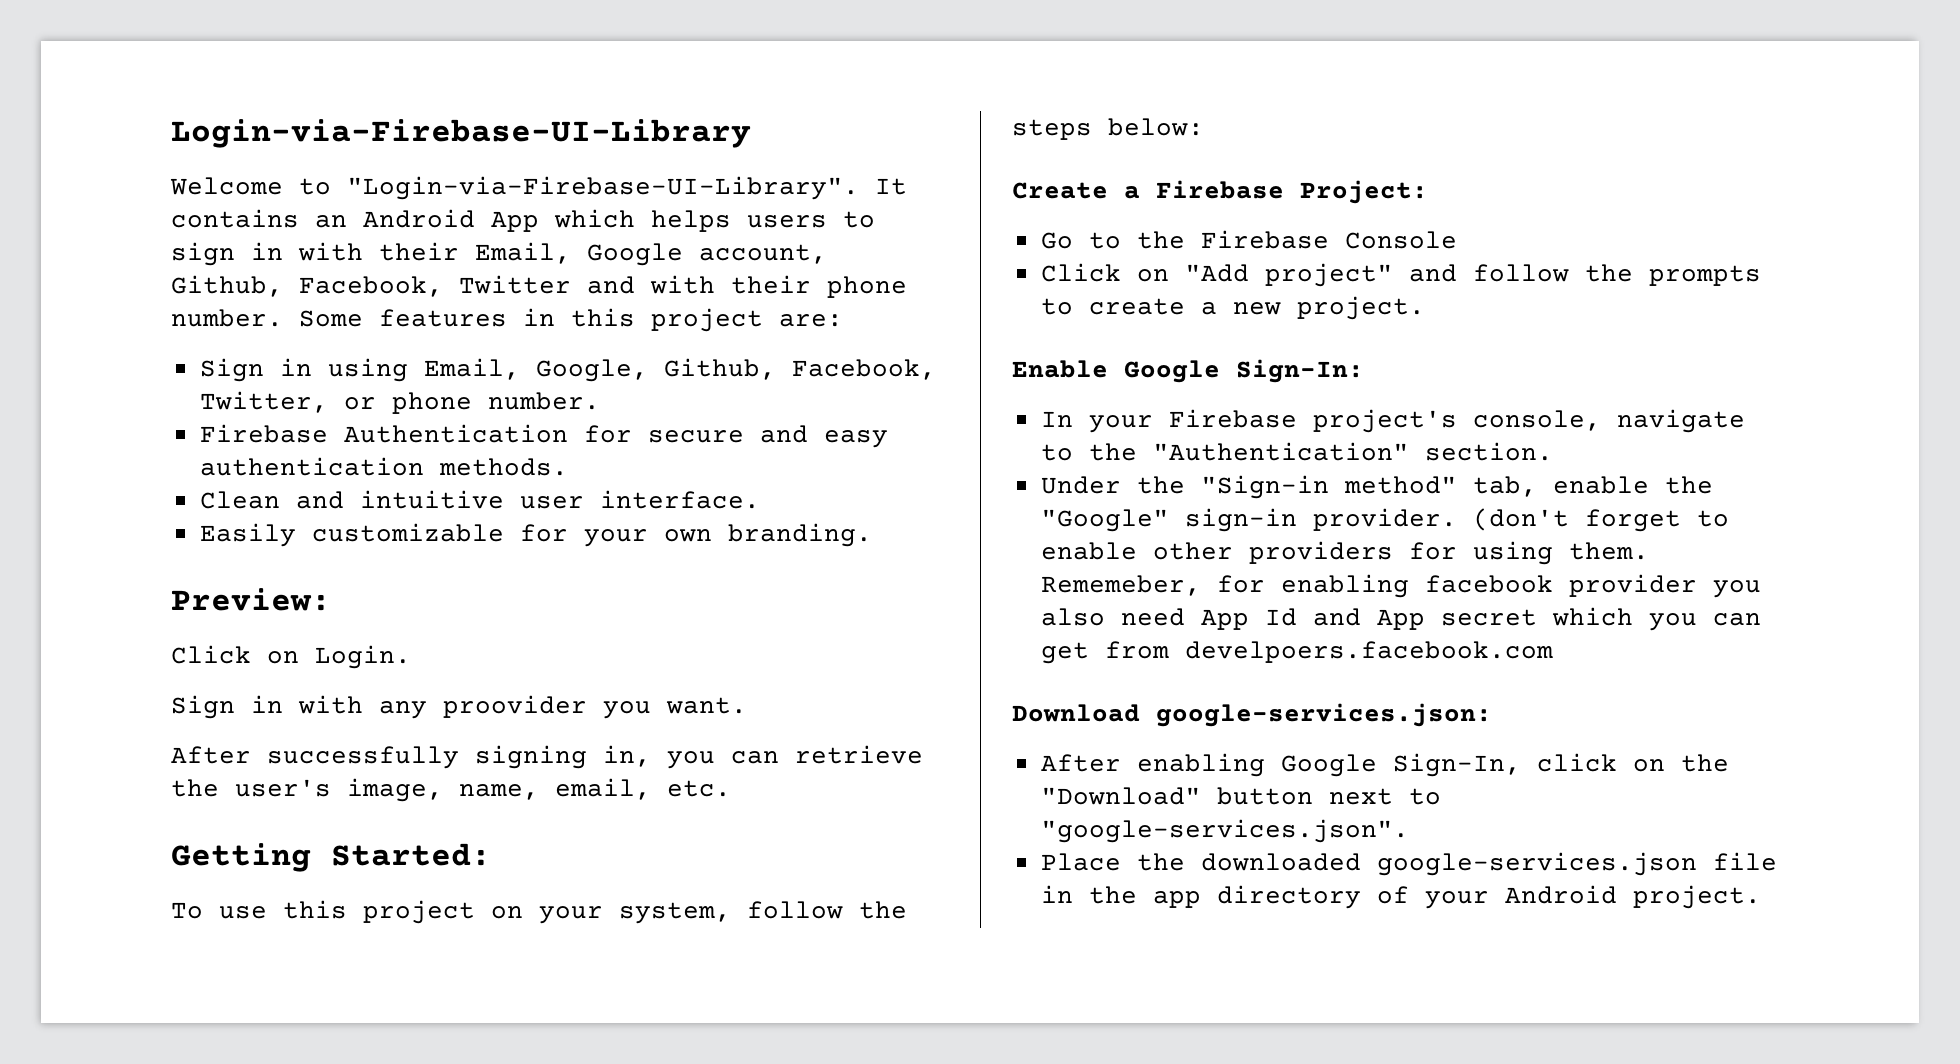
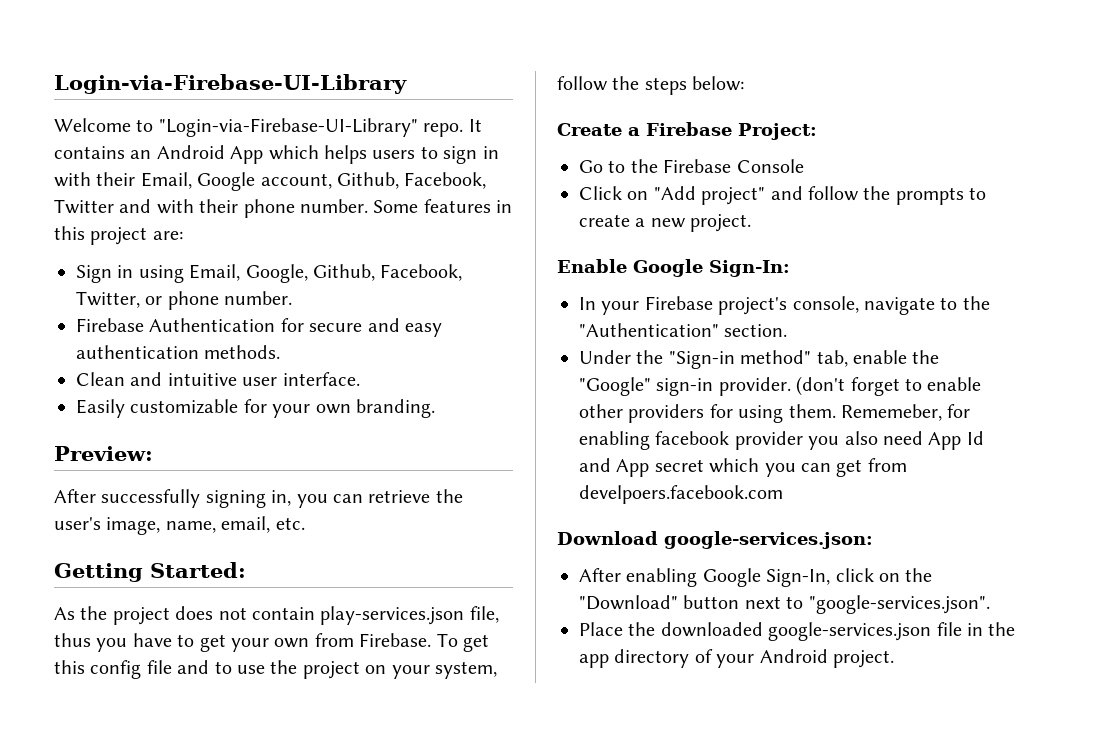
[347,176,859,200] "Login-via-Firebase-UI-Library". -> [158,118,464,137] "Login-via-Firebase-UI-Library" repo.
[171,645,411,669] [171,695,747,719] // Click on Login. // Sign in with any proovider you want. -> (153, 453) none
[171,900,347,919] To use this -> [54,606,499,625] [54,633,489,652] [54,660,298,679] As the project does not contain play-services.json file, thus you have to get your own from Firebase. To get this config file and to use the

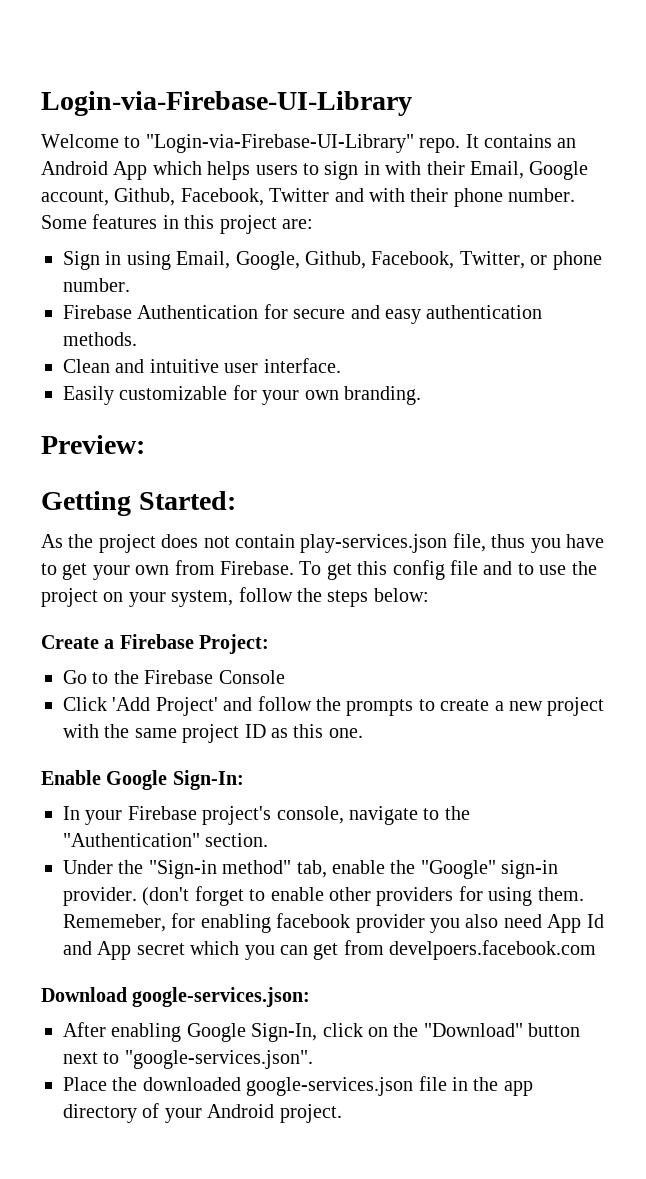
[54,489,463,508] [54,516,305,535] // After successfully signing in, you can retrieve the user's image, name, email, etc. -> (145, 444) none
[627,186,766,205] on "Add project" -> [112,697,218,716] 'Add Project'
[690,214,752,232] project. -> [547,697,605,716] [63,724,363,743] project with the same project ID as this one.

